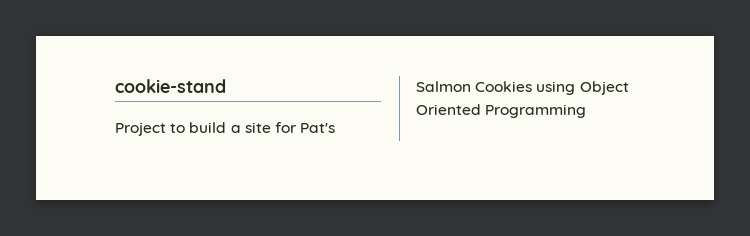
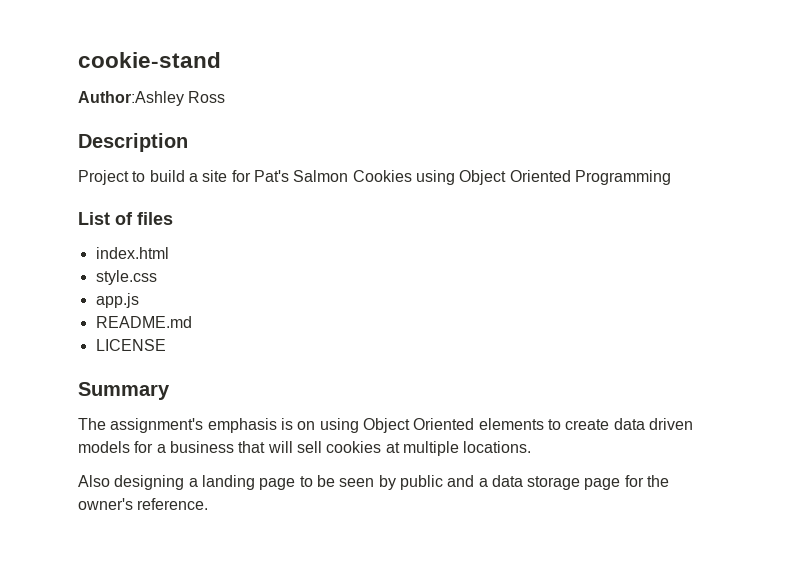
(226, 86) none -> [78,91,226,106] [78,133,188,152] // Author:Ashley Ross // Description
(587, 111) none -> [78,212,173,225] [95,247,169,259] [95,270,157,285] [95,293,139,308] [95,316,192,328] [95,339,166,351] [78,382,170,400] [78,418,693,433] [78,441,532,456] [78,475,670,490] [78,498,209,510] // List of files // index.html // style.css // app.js // README.md // LICENSE // Summary // The assignment's emphasis is on using Object Oriented elements to create data driven models for a business that will sell cookies at multiple locations. // Also designing a landing page to be seen by public and a data storage page for the owner's reference.

